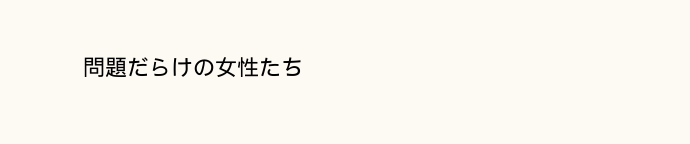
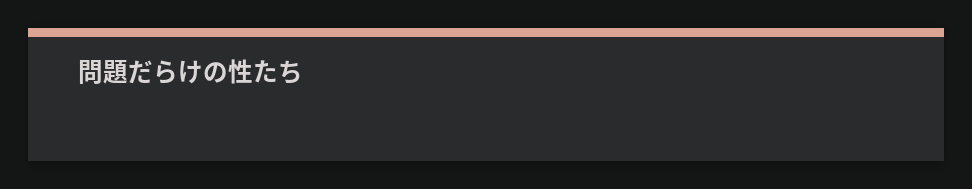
[215,57,237,78] 女 -> (228, 72) none

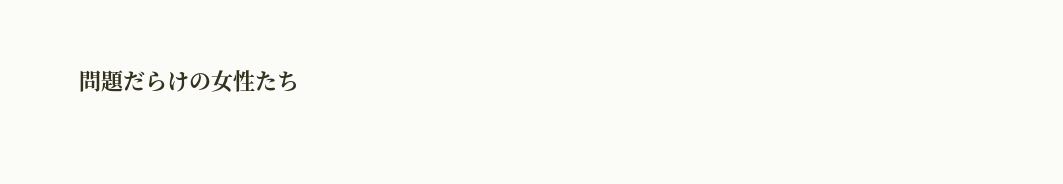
(228, 72) none -> [211,70,233,93] 女

